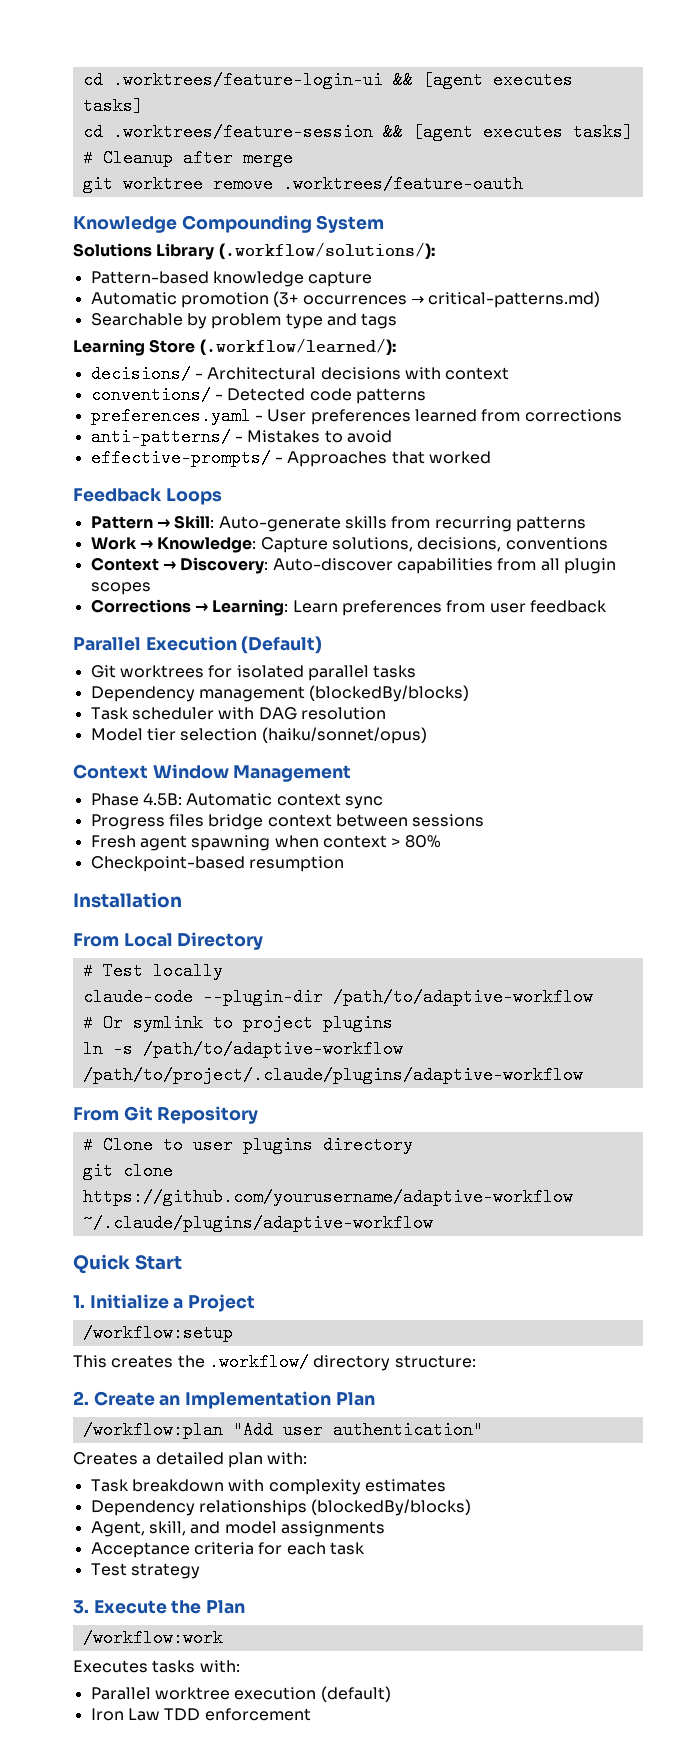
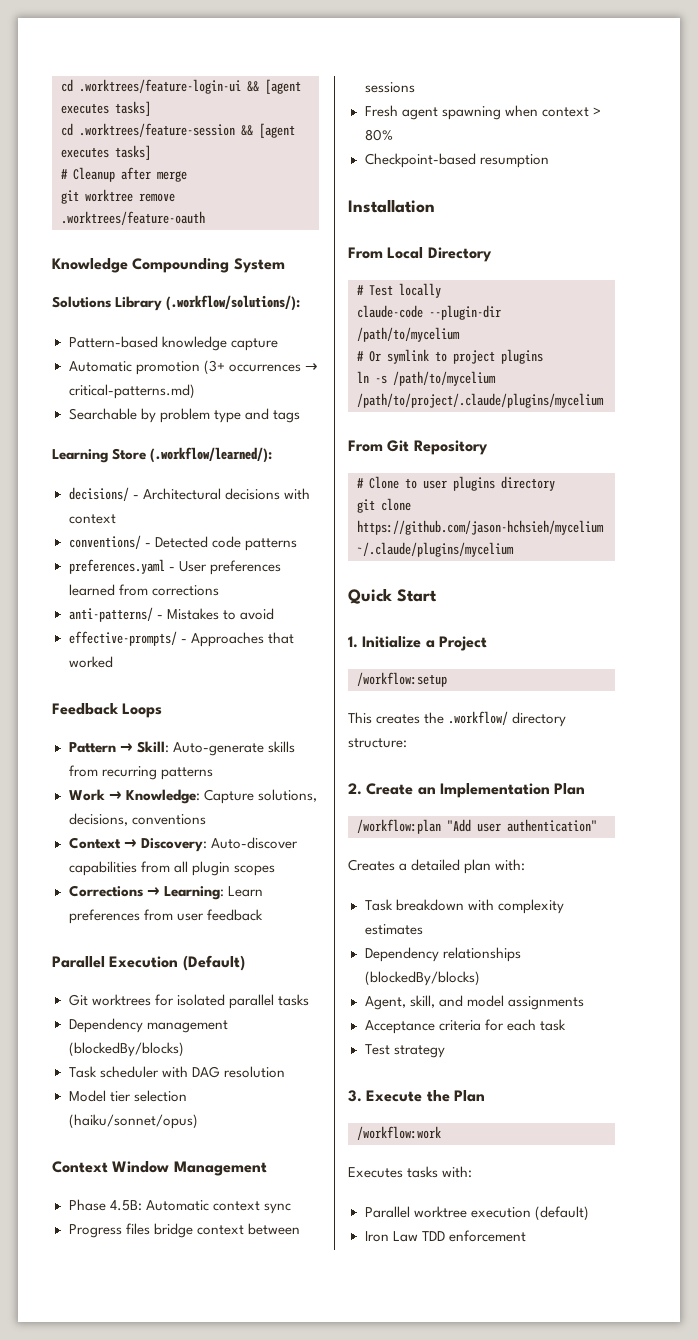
[332,988,593,1006] /path/to/adaptive-workflow -> [357,327,460,342] /path/to/mycelium
[142,1040,403,1058] [82,1066,583,1084] /path/to/adaptive-workflow /path/to/project/.claude/plugins/adaptive-workflow -> [393,371,496,386] [357,393,604,408] /path/to/mycelium /path/to/project/.claude/plugins/mycelium
[82,1188,573,1206] [82,1214,433,1232] https://github.com/yourusername/adaptive-workflow ~/.claude/plugins/adaptive-workflow -> [357,520,604,535] [357,542,514,557] https://github.com/jason-hchsieh/mycelium ~/.claude/plugins/mycelium

